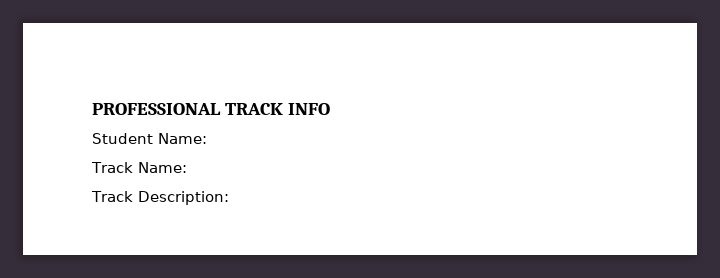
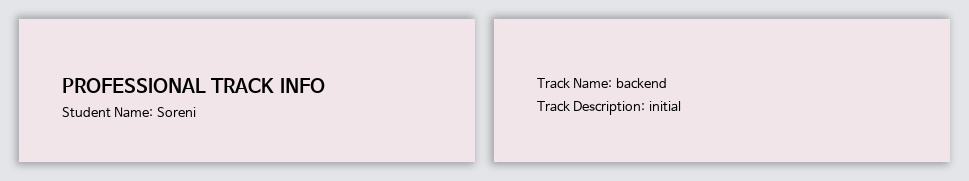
(207, 138) none -> [156,107,196,117] Soreni
(187, 167) none -> [615,78,667,89] backend
(229, 198) none -> [648,101,681,112] initial

